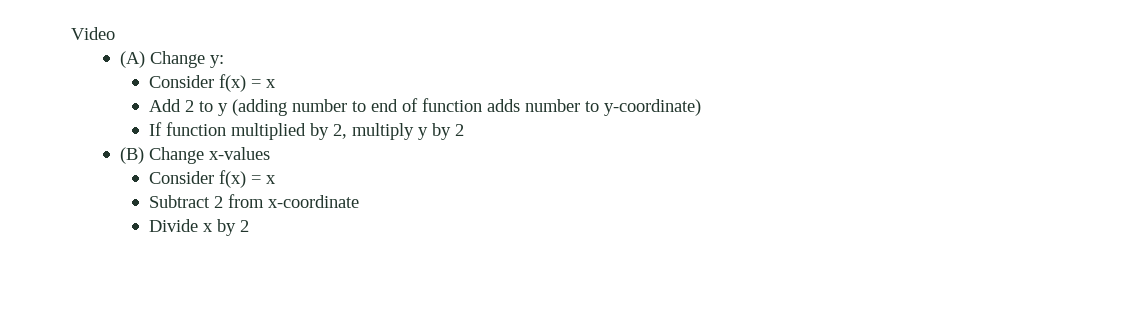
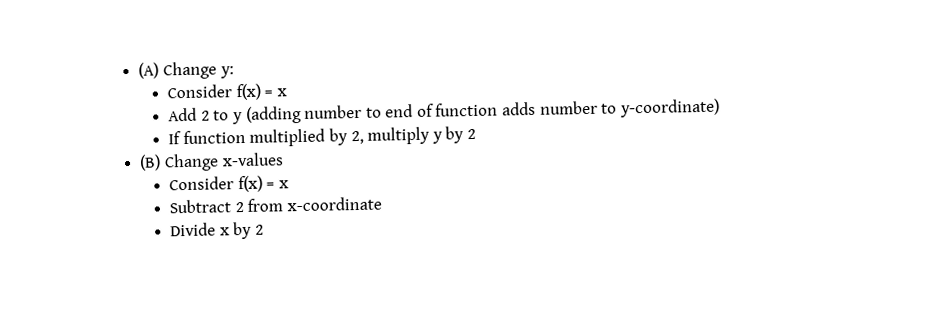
[71,27,115,40] Video // -> (138, 70) none

